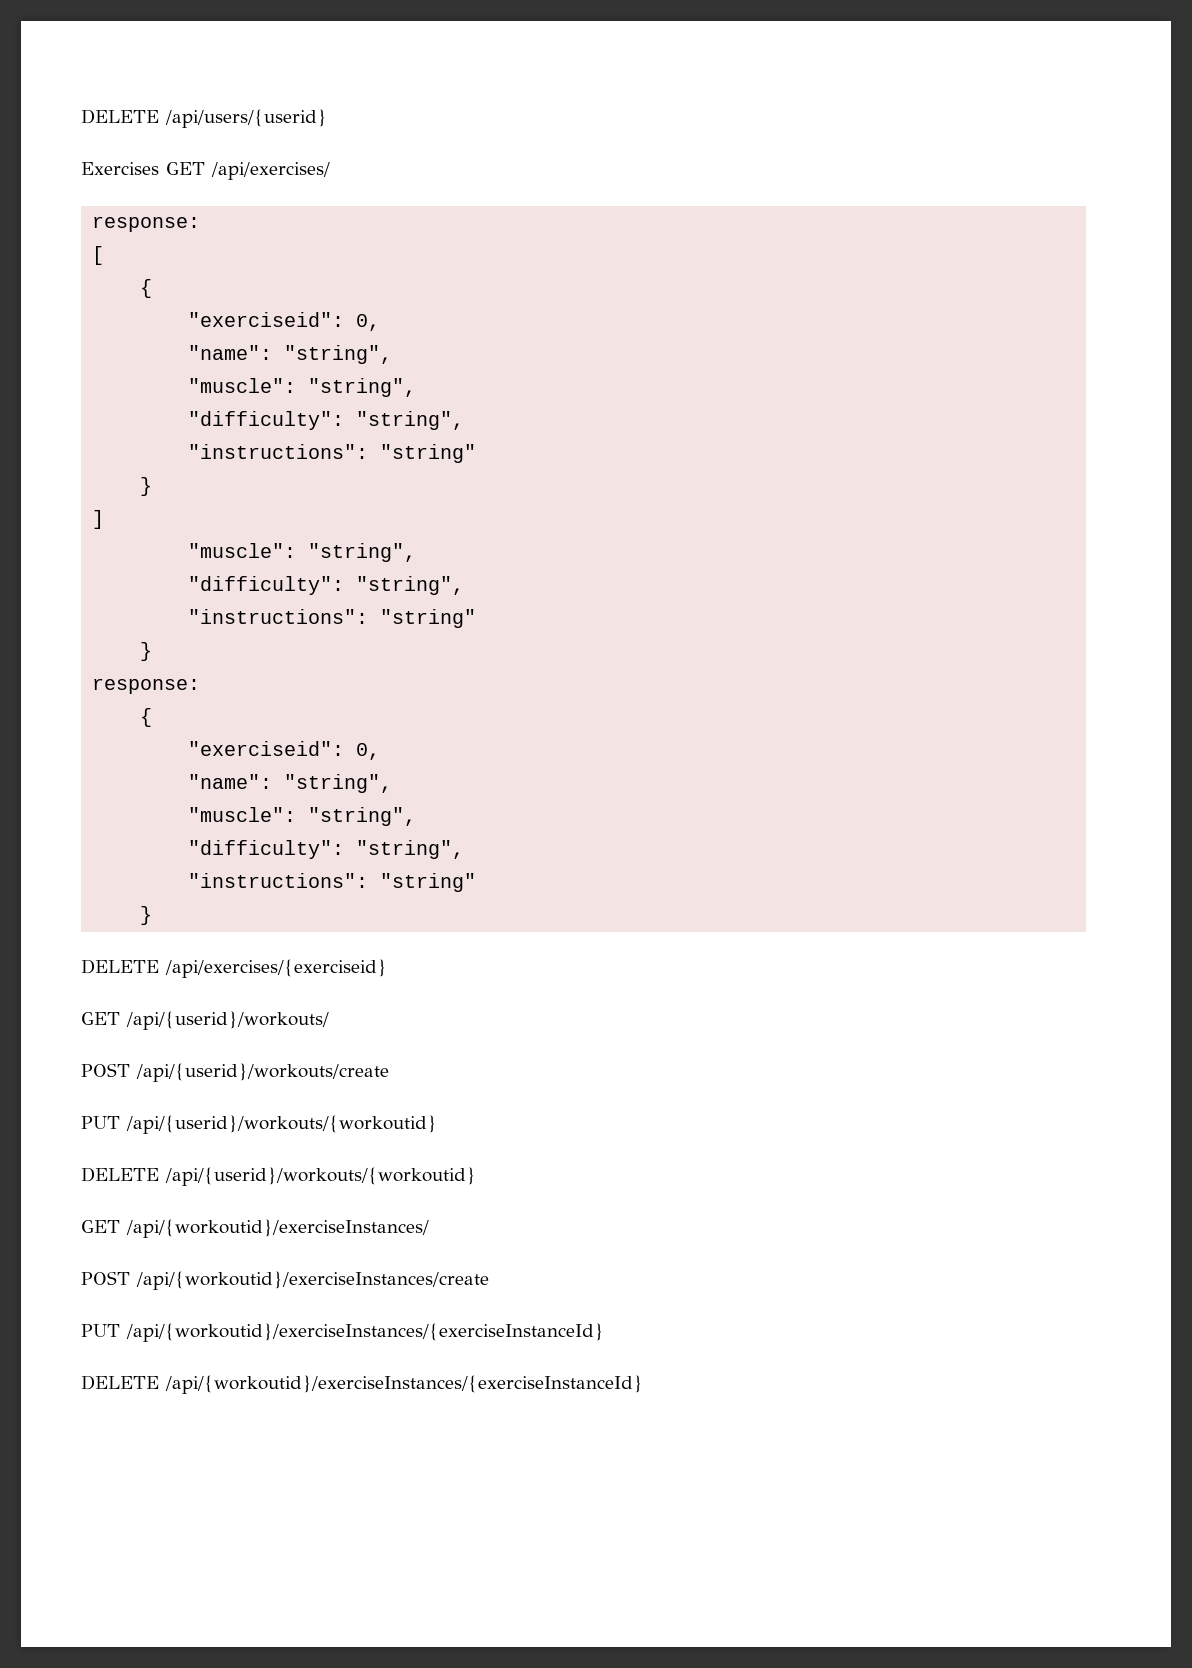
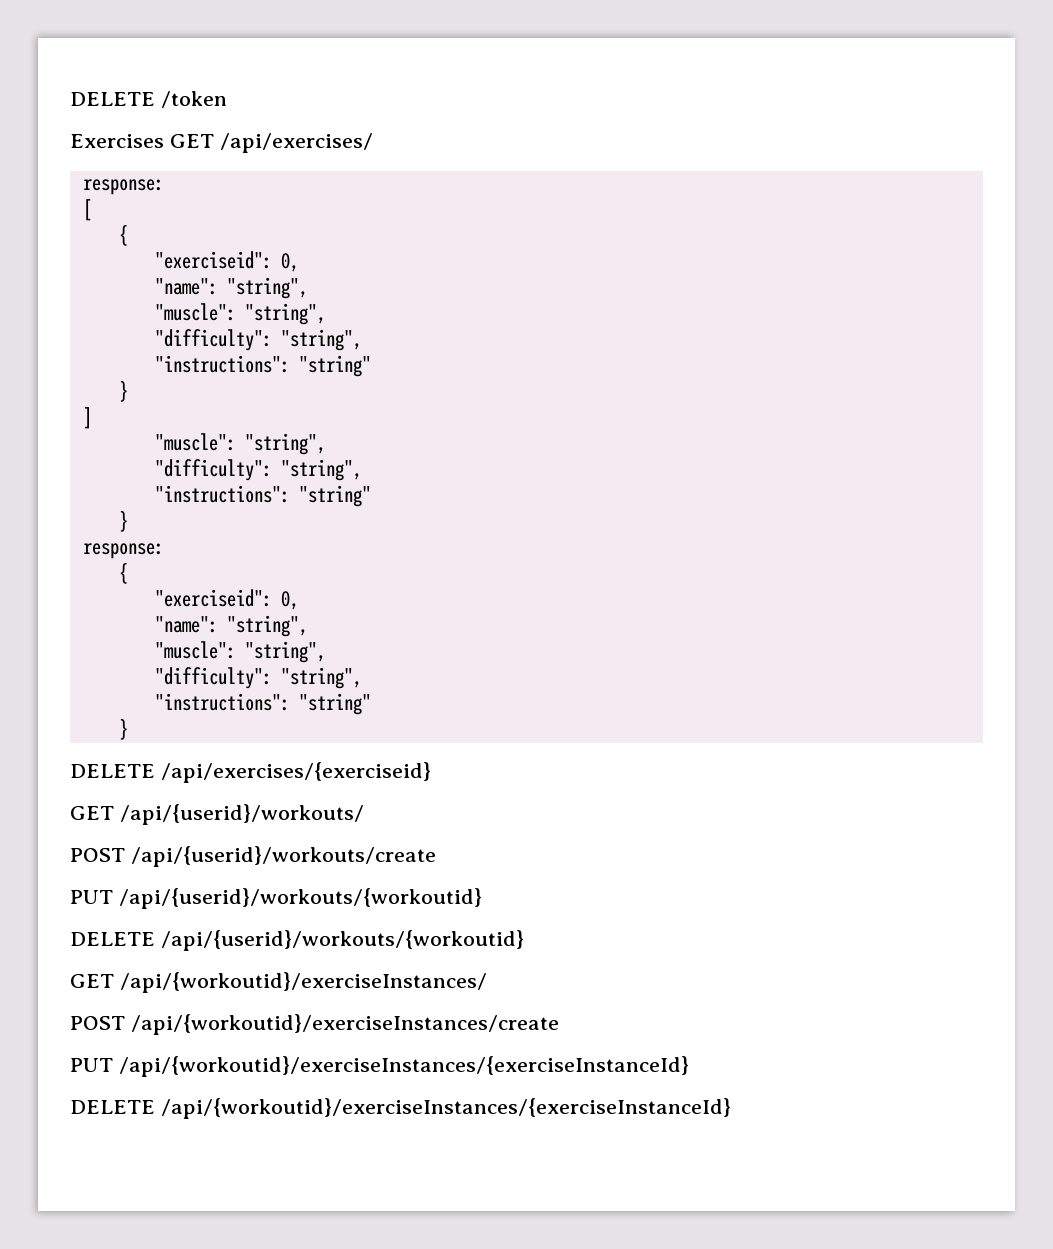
[81,109,327,128] DELETE /api/users/{userid} -> [70,91,227,108] DELETE /token

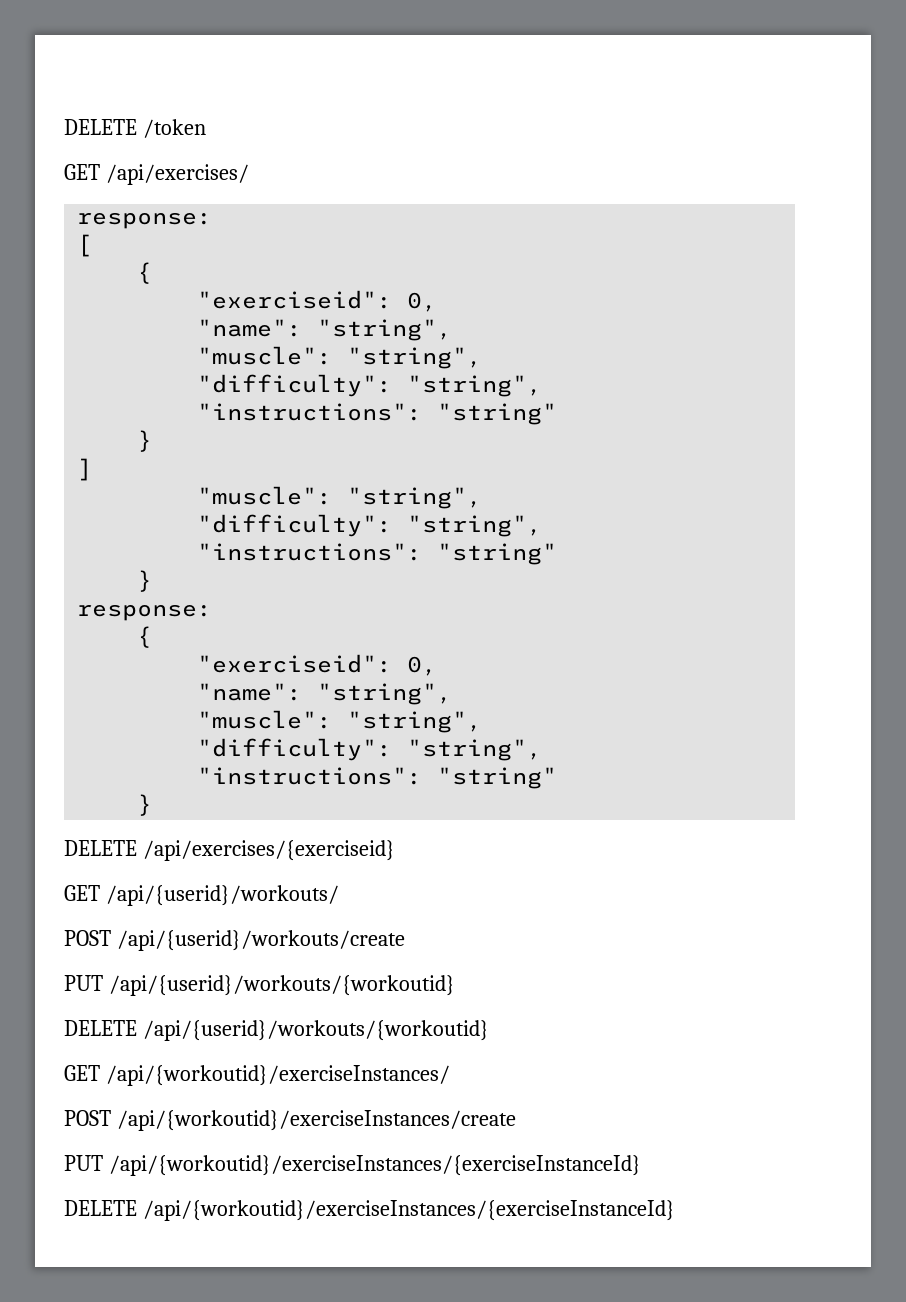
[70,134,164,148] Exercises -> (206, 128) none

